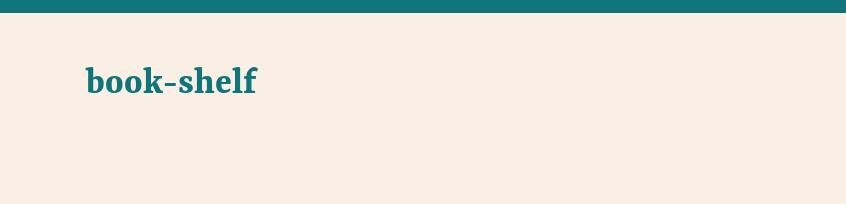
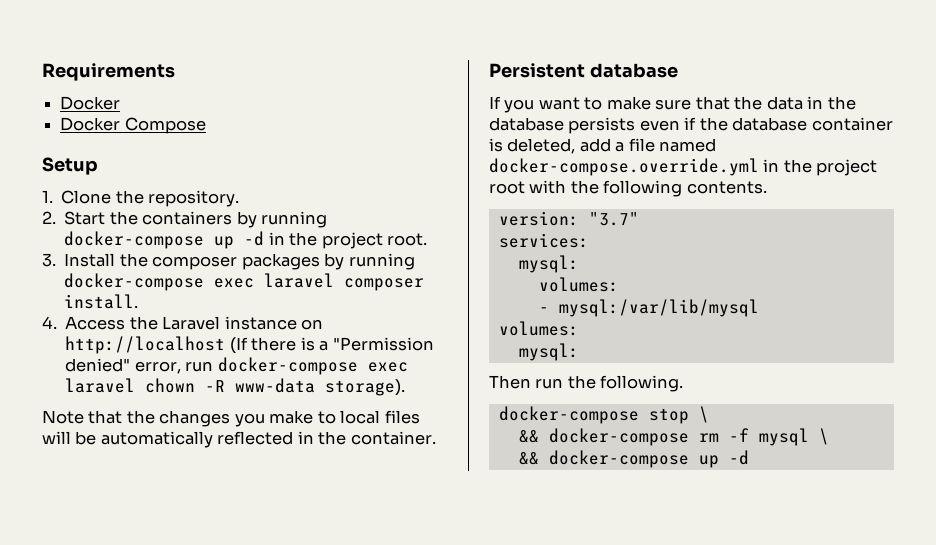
[85,67,258,93] book-shelf -> [42,63,175,81] [60,96,121,110] [60,117,206,134] [42,157,98,175] [42,190,240,207] [42,211,328,228] [64,231,428,249] [42,253,415,270] [64,273,425,291] [64,294,139,309] [42,316,324,330] [65,336,434,354] [65,357,408,375] [65,378,406,396] [42,410,420,427] [42,431,436,448] [489,63,678,78] [489,96,856,113] [489,117,893,134] [489,138,717,154] [489,158,878,176] [489,180,767,197] [498,211,639,226] [498,233,589,248] [518,255,579,273] [538,277,619,292] [538,299,759,317] [498,321,579,336] [518,343,579,361] [489,375,684,392] [498,406,709,424] [518,428,829,446] [518,450,749,468] Requirements // Docker // Docker Compose // Setup // 1. Clone the repository. // 2. Start the containers by running docker-compose up -d in the project root. // 3. Install the composer packages by running docker-compose exec laravel composer install. // 4. Access the Laravel instance on http://localhost (If there is a "Permission denied" error, run docker-compose exec laravel chown -R www-data storage). // Note that the changes you make to local files will be automatically reflected in the container. // Persistent database // If you want to make sure that the data in the database persists even if the database container is deleted, add a file named docker-compose.override.yml in the project root with the following contents. // version: "3.7" // services: // mysql: // volumes: // - mysql:/var/lib/mysql // volumes: // mysql: // Then run the following. // docker-compose stop \ // && docker-compose rm -f mysql \ // && docker-compose up -d

